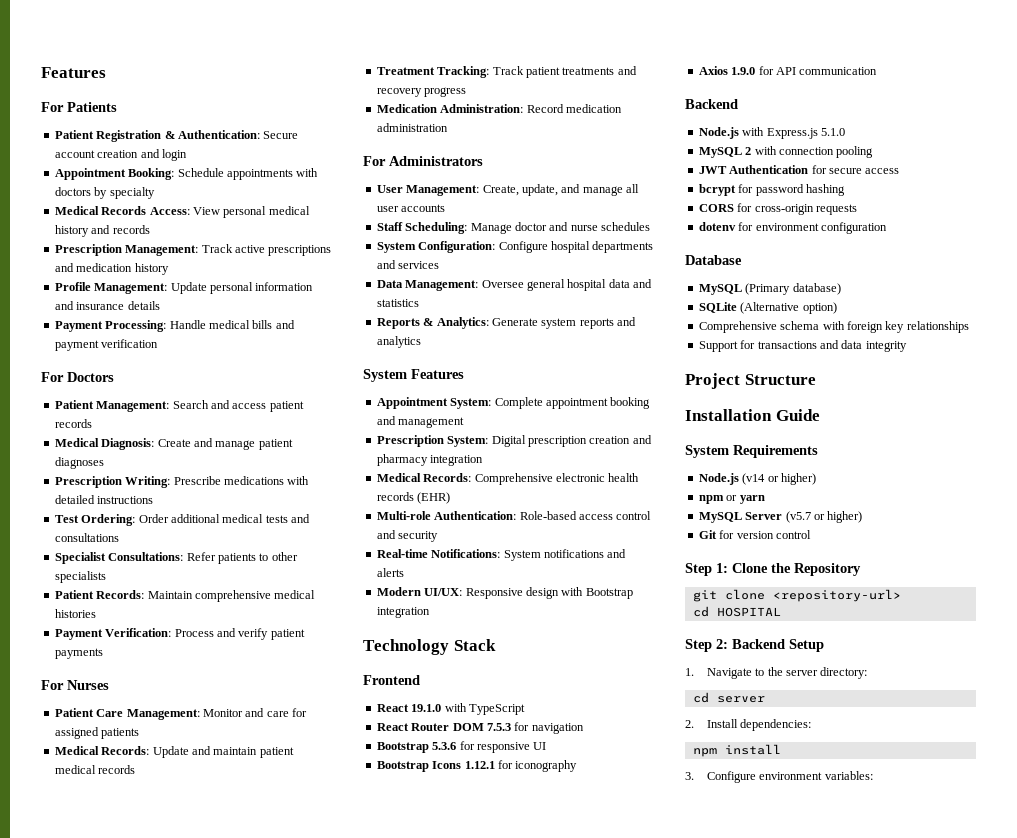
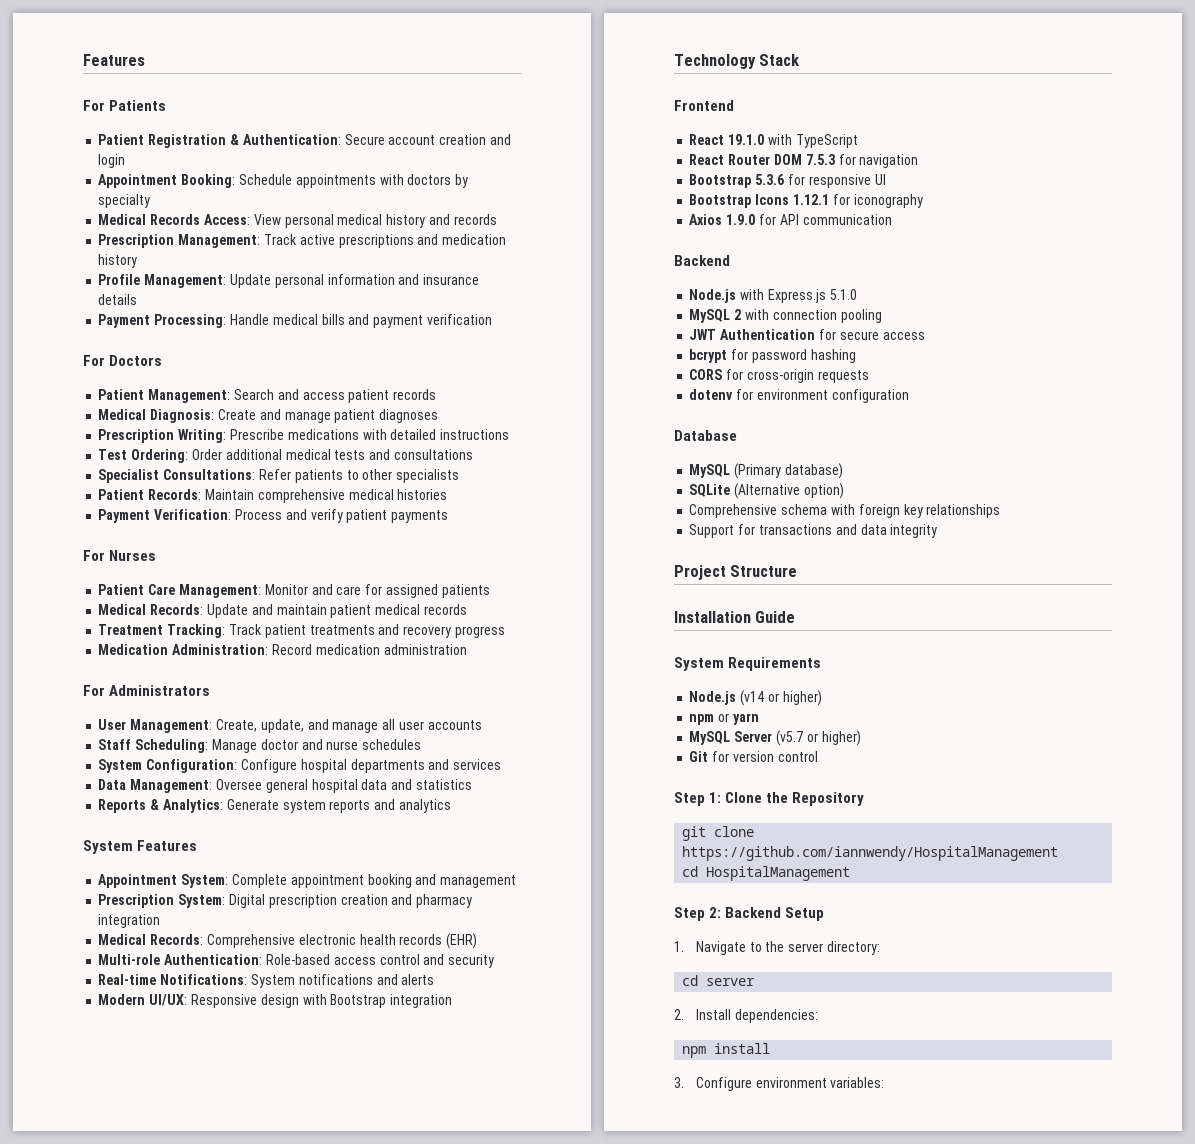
[772,589,901,602] [692,606,781,617] <repository-url> // cd HOSPITAL -> [682,846,1059,861] [682,866,851,881] https://github.com/iannwendy/HospitalManagement // cd HospitalManagement

